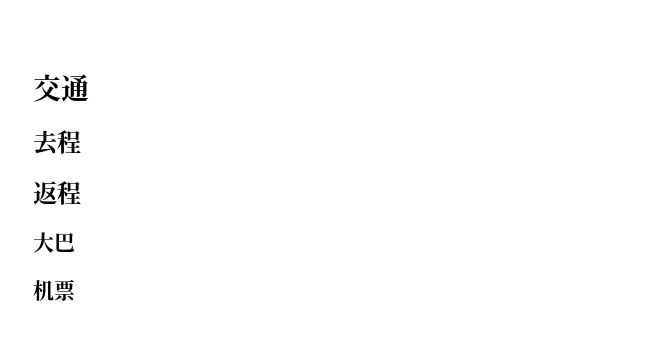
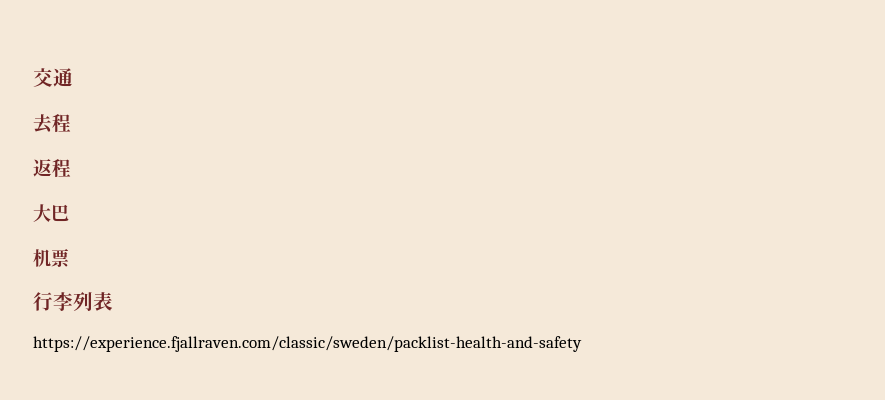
(75, 290) none -> [33,292,113,312] [33,336,582,352] // 行李列表 // https://experience.fjallraven.com/classic/sweden/packlist-health-and-safety

